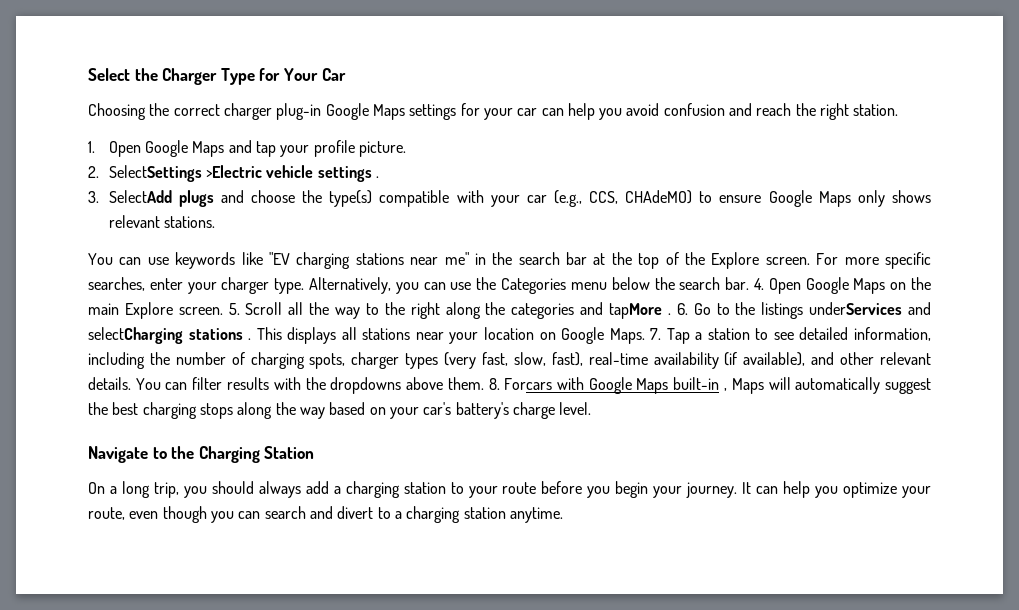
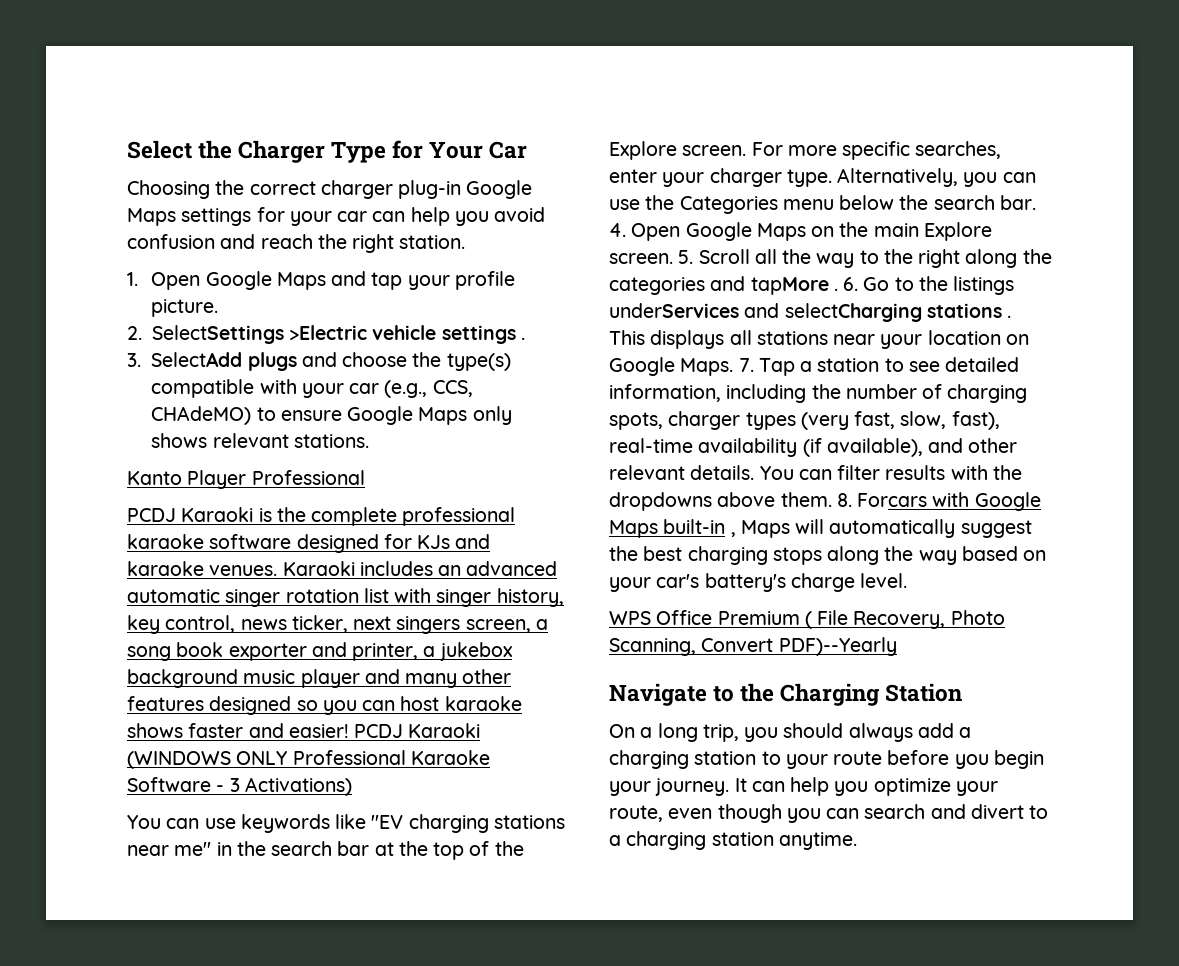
(215, 222) none -> [127,470,365,489] [127,507,516,526] [127,534,491,553] [127,561,558,576] [127,588,564,607] [127,615,548,634] [127,642,513,661] [127,669,512,688] [127,696,522,715] [127,723,481,738] [127,750,490,769] [127,777,352,796] // Kanto Player Professional // PCDJ Karaoki is the complete professional karaoke software designed for KJs and karaoke venues. Karaoki includes an advanced automatic singer rotation list with singer history, key control, news ticker, next singers screen, a song book exporter and printer, a jukebox background music player and many other features designed so you can host karaoke shows faster and easier! PCDJ Karaoki (WINDOWS ONLY Professional Karaoke Software - 3 Activations)
(592, 408) none -> [609,610,1005,629] [609,637,897,656] // WPS Office Premium ( File Recovery, Photo Scanning, Convert PDF)--Yearly

